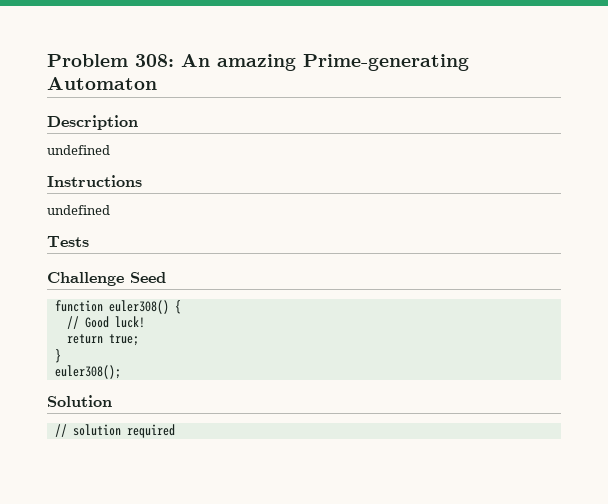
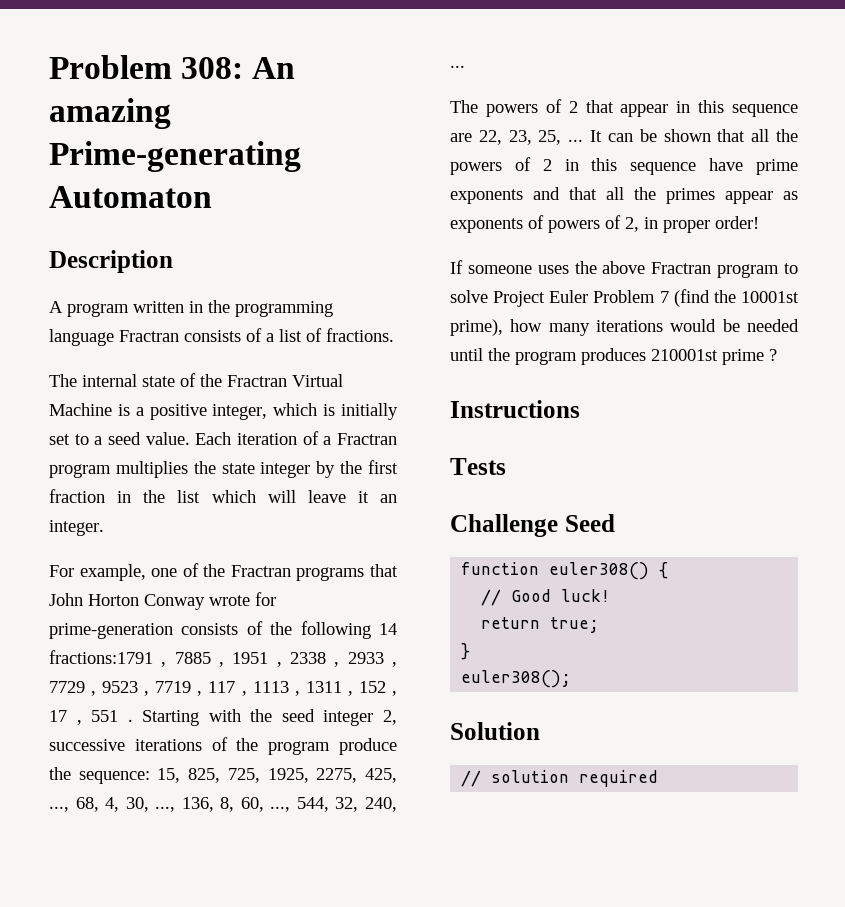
[47,145,110,155] undefined -> [49,300,333,317] [49,328,394,346] [49,373,343,387] [49,403,398,420] [49,431,397,445] [49,460,398,478] [49,489,397,503] [49,520,104,536] [49,563,398,581] [49,592,276,610] [49,621,397,639] [49,650,397,667] [49,681,397,696] [49,709,397,726] [49,737,398,755] [49,767,398,784] [49,797,397,812] [450,65,465,68] [450,99,798,117] [450,129,798,145] [450,157,798,175] [450,187,798,204] [450,215,759,233] [450,260,798,278] [450,289,799,307] [450,319,799,336] [450,348,777,365] A program written in the programming language Fractran consists of a list of fractions. // The internal state of the Fractran Virtual Machine is a positive integer, which is initially set to a seed value. Each iteration of a Fractran program multiplies the state integer by the first fraction in the list which will leave it an integer. // For example, one of the Fractran programs that John Horton Conway wrote for prime-generation consists of the following 14 fractions:1791 , 7885 , 1951 , 2338 , 2933 , 7729 , 9523 , 7719 , 117 , 1113 , 1311 , 152 , 17 , 551 . Starting with the seed integer 2, successive iterations of the program produce the sequence: 15, 825, 725, 1925, 2275, 425, ..., 68, 4, 30, ..., 136, 8, 60, ..., 544, 32, 240, ... // The powers of 2 that appear in this sequence are 22, 23, 25, ... It can be shown that all the powers of 2 in this sequence have prime exponents and that all the primes appear as exponents of powers of 2, in proper order! // If someone uses the above Fractran program to solve Project Euler Problem 7 (find the 10001st prime), how many iterations would be needed until the program produces 210001st prime ?
[47,205,110,215] // undefined -> (580, 409) none

